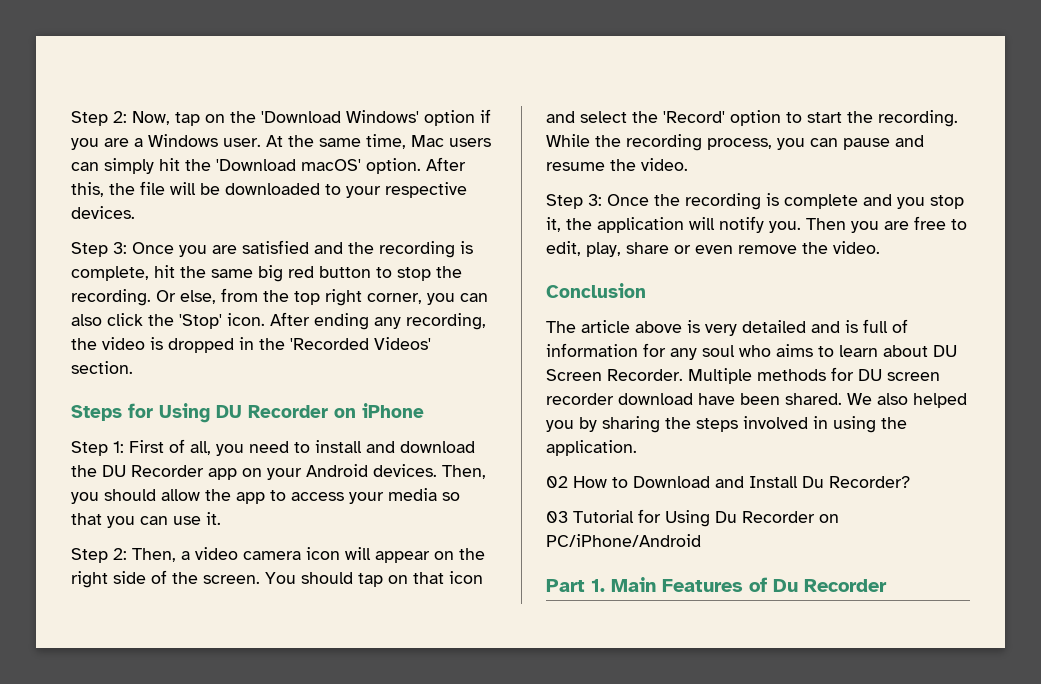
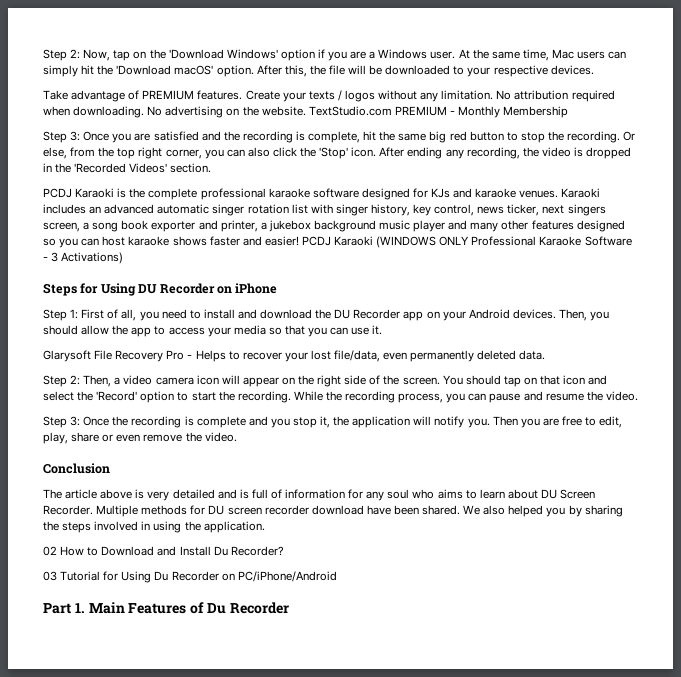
(135, 212) none -> [43,90,615,102] [43,106,569,118] // Take advantage of PREMIUM features. Create your texts / logos without any limitation. No attribution required when downloading. No advertising on the website. TextStudio.com PREMIUM - Monthly Membership
(133, 367) none -> [43,188,601,200] [43,204,606,216] [43,220,625,232] [43,236,632,248] [43,252,124,264] // PCDJ Karaoki is the complete professional karaoke software designed for KJs and karaoke venues. Karaoki includes an advanced automatic singer rotation list with singer history, key control, news ticker, next singers screen, a song book exporter and printer, a jukebox background music player and many other features designed so you can host karaoke shows faster and easier! PCDJ Karaoki (WINDOWS ONLY Professional Karaoke Software - 3 Activations)
(221, 518) none -> [43,350,546,362] // Glarysoft File Recovery Pro - Helps to recover your lost file/data, even permanently deleted data.

